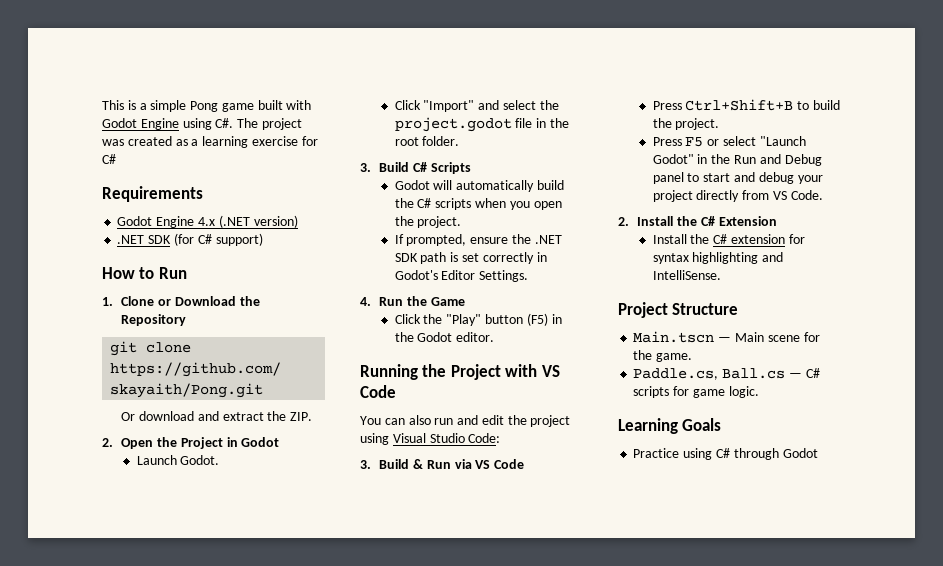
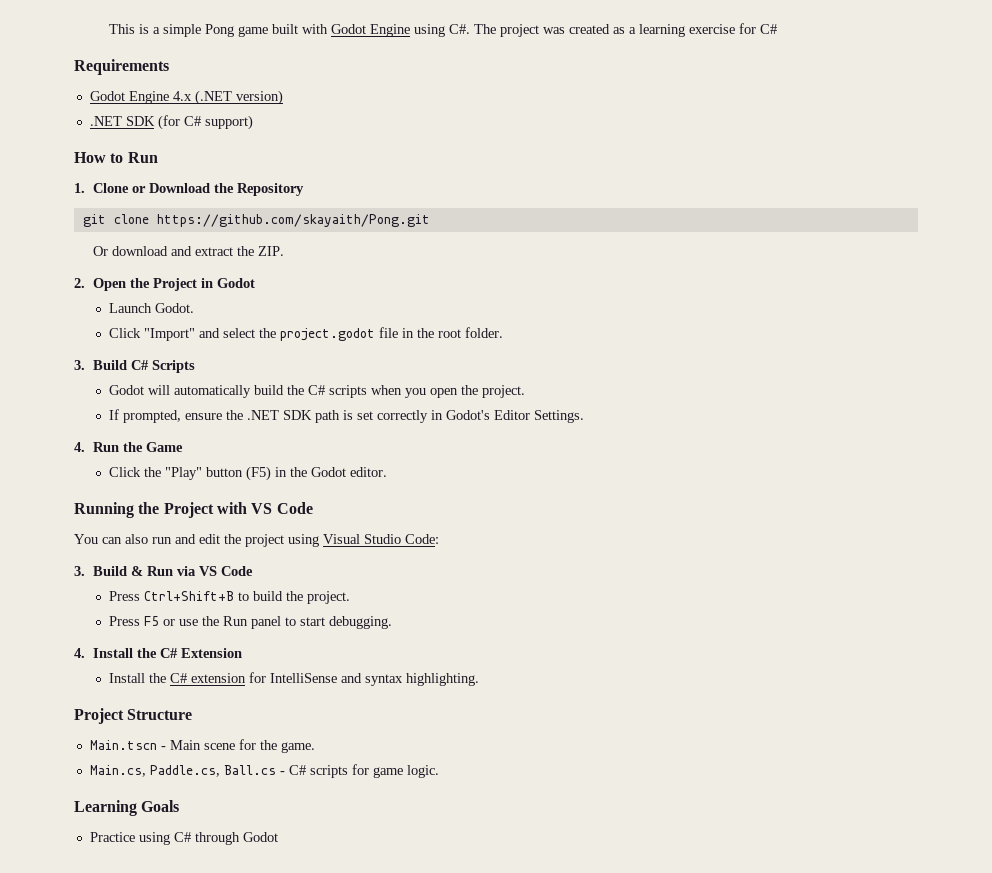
[723,136,806,146] [652,154,822,166] [652,172,823,184] [652,190,823,202] [618,217,629,226] select "Launch Godot" in the Run and Debug panel to start and debug your project directly from VS Code. // 2. -> [179,616,393,629] [74,648,85,658] use the Run panel to start debugging. // 4.
[652,252,784,264] [652,270,721,280] syntax highlighting and IntelliSense. -> [270,673,480,686] IntelliSense and syntax highlighting.
[718,337,732,342] — -> [160,746,166,750] -
(693, 357) none -> [89,765,146,777] Main.cs,
[788,373,802,378] — -> [279,771,285,775] -

